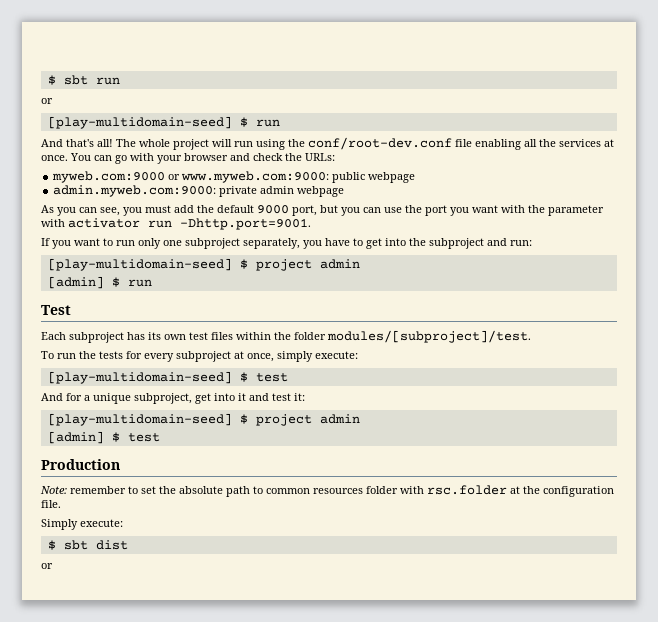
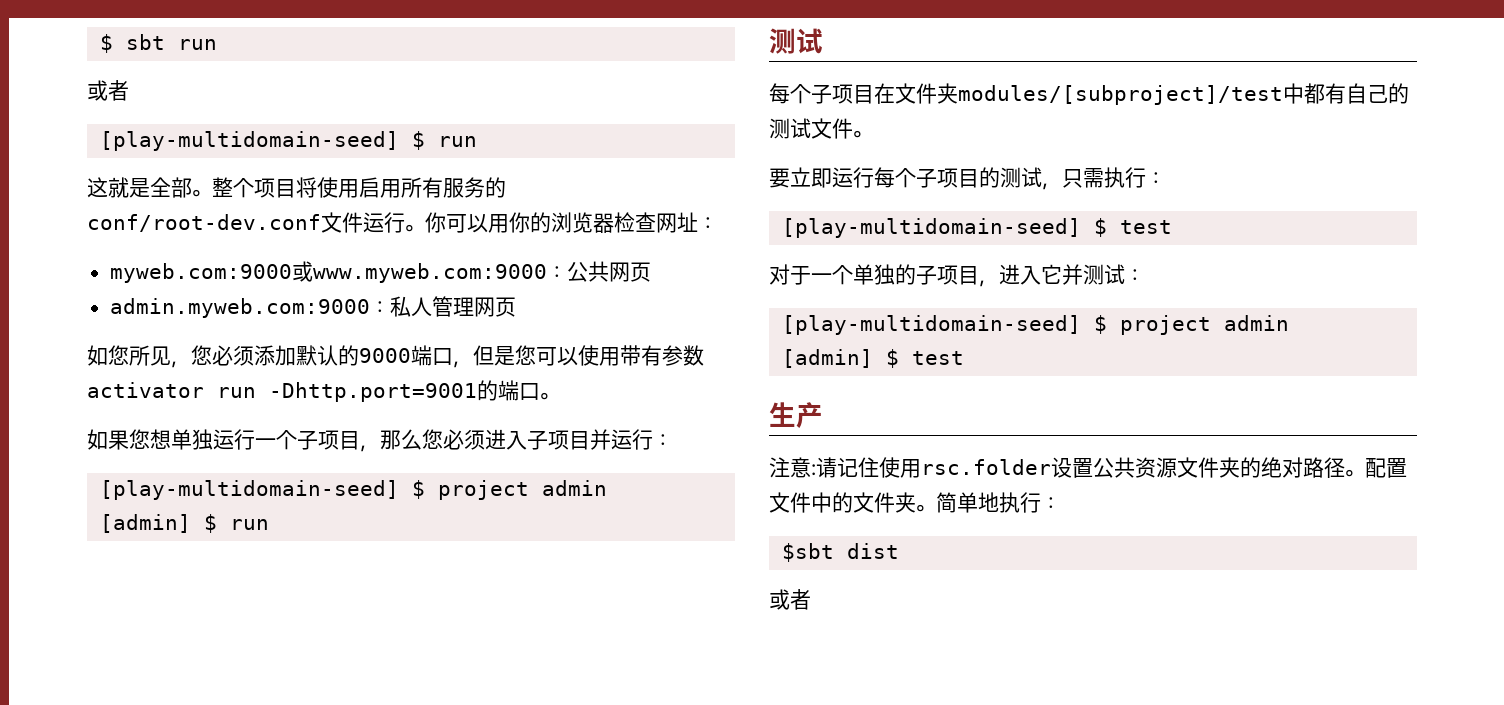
[41,98,53,104] or -> [87,80,129,101] 或者
[41,137,614,150] [41,153,335,164] [52,171,416,183] [53,185,345,197] [41,205,604,216] [41,218,311,230] [41,238,532,249] And that's all! The whole project will run using the conf/root-dev.conf file enabling all the services at once. You can go with your browser and check the URLs: // myweb.com:9000 or www.myweb.com:9000: public webpage // admin.myweb.com:9000: private admin webpage // As you can see, you must add the default 9000 port, but you can use the port you want with the parameter with activator run -Dhttp.port=9001. // If you want to run only one subproject separately, you have to get into the subproject and run: -> [87,177,506,198] [87,212,718,233] [110,261,652,283] [110,296,517,318] [87,345,704,368] [87,380,560,402] [87,429,673,452] 这就是全部。整个项目将使用启用所有服务的conf/root-dev.conf文件运行。你可以用你的浏览器检查网址： // myweb.com:9000或www.myweb.com:9000：公共网页 // admin.myweb.com:9000：私人管理网页 // 如您所见，您必须添加默认的9000端口，但是您可以使用带有参数activator run -Dhttp.port=9001的端口。 // 如果您想单独运行一个子项目，那么您必须进入子项目并运行：
[41,305,71,315] [41,330,531,343] [41,351,358,362] [47,371,288,384] [41,393,305,404] Test // Each subproject has its own test files within the folder modules/[subproject]/test. // To run the tests for every subproject at once, simply execute: // [play-multidomain-seed] $ test // And for a unique subproject, get into it and test it: -> [769,28,823,54] [769,83,1409,105] [769,118,873,139] [769,167,1166,190] [781,218,1172,238] [769,264,1145,287] 测试 // 每个子项目在文件夹modules/[subproject]/test中都有自己的测试文件。 // 要立即运行每个子项目的测试，只需执行： // [play-multidomain-seed] $ test // 对于一个单独的子项目，进入它并测试：
[41,459,120,470] [40,485,614,497] [41,500,61,508] [41,519,123,530] [47,540,88,550] Production // Note: remember to set the absolute path to common resources folder with rsc.folder at the configuration file. // Simply execute: // $ sbt -> [769,402,823,429] [769,457,1407,478] [769,492,1061,513] [781,543,834,562] 生产 // 注意:请记住使用rsc.folder设置公共资源文件夹的绝对路径。配置文件中的文件夹。简单地执行： // $sbt
[41,563,53,569] or -> [769,589,811,610] 或者

